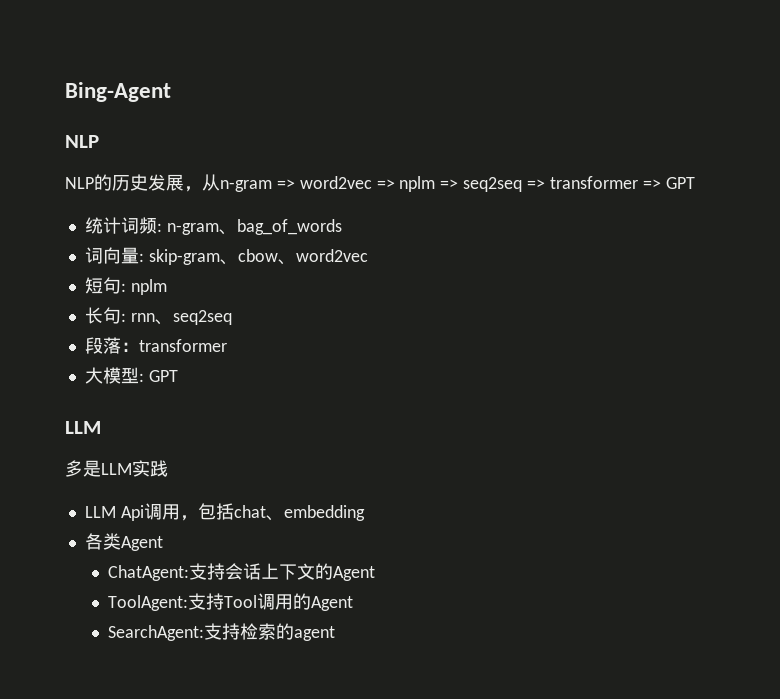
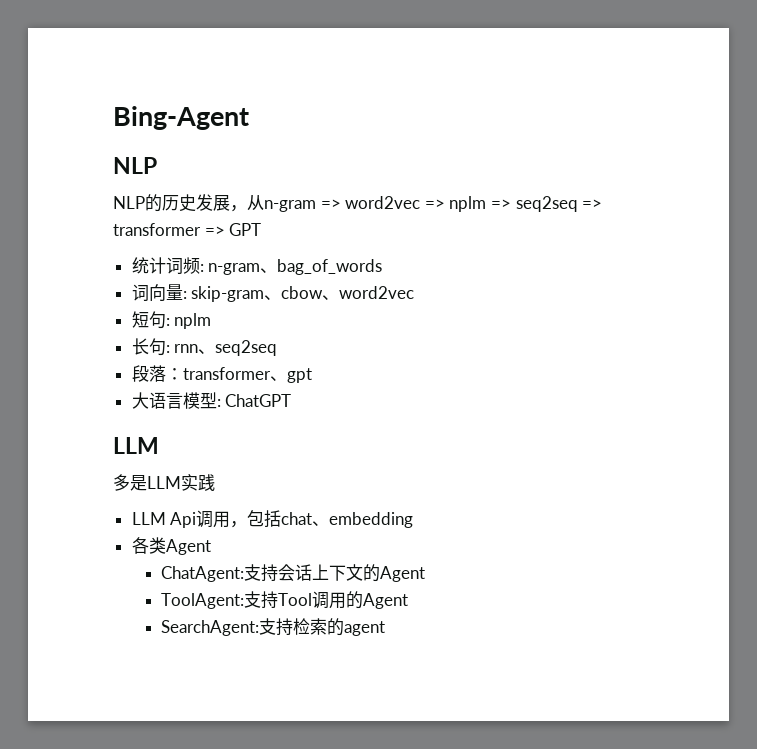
(227, 345) none -> [269,368,312,383] 、gpt
(103, 375) none -> [148,392,183,409] 语言
[148,370,178,382] GPT -> [225,394,292,407] ChatGPT

